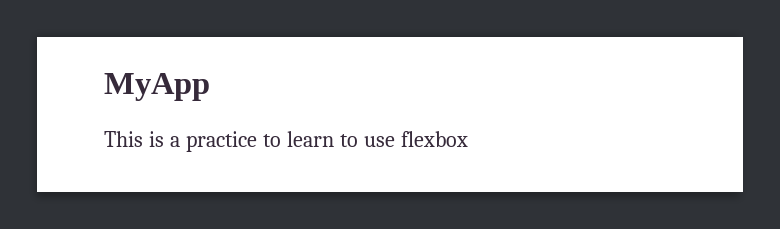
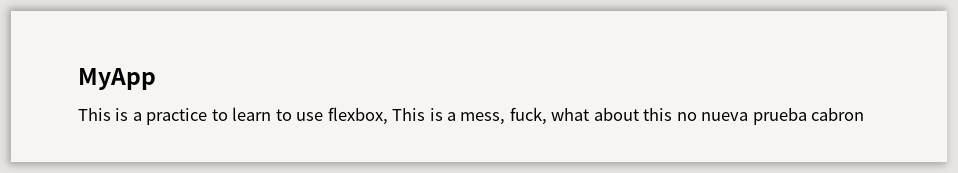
[400,131,468,147] flexbox -> [327,107,865,125] flexbox, This is a mess, fuck, what about this no nueva prueba cabron

